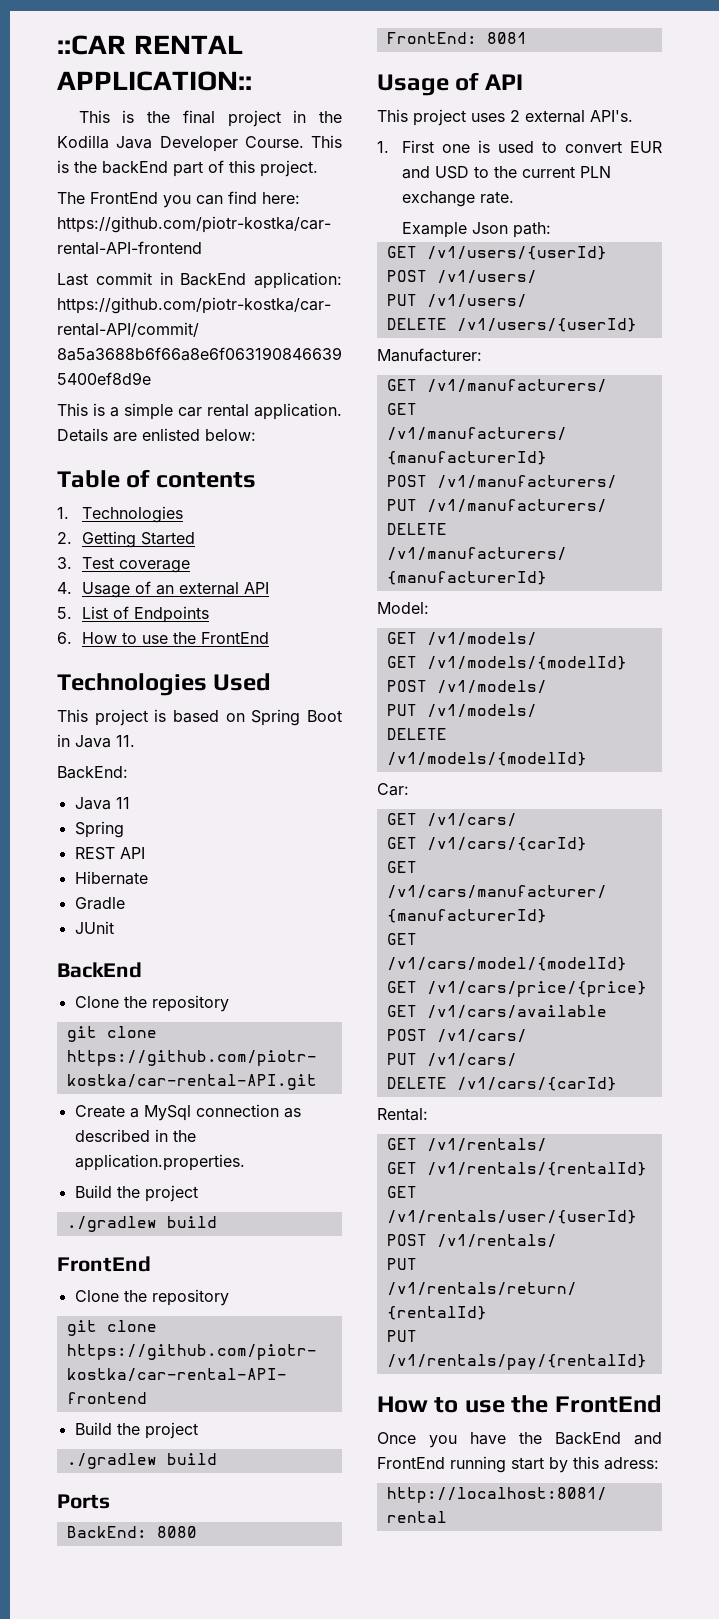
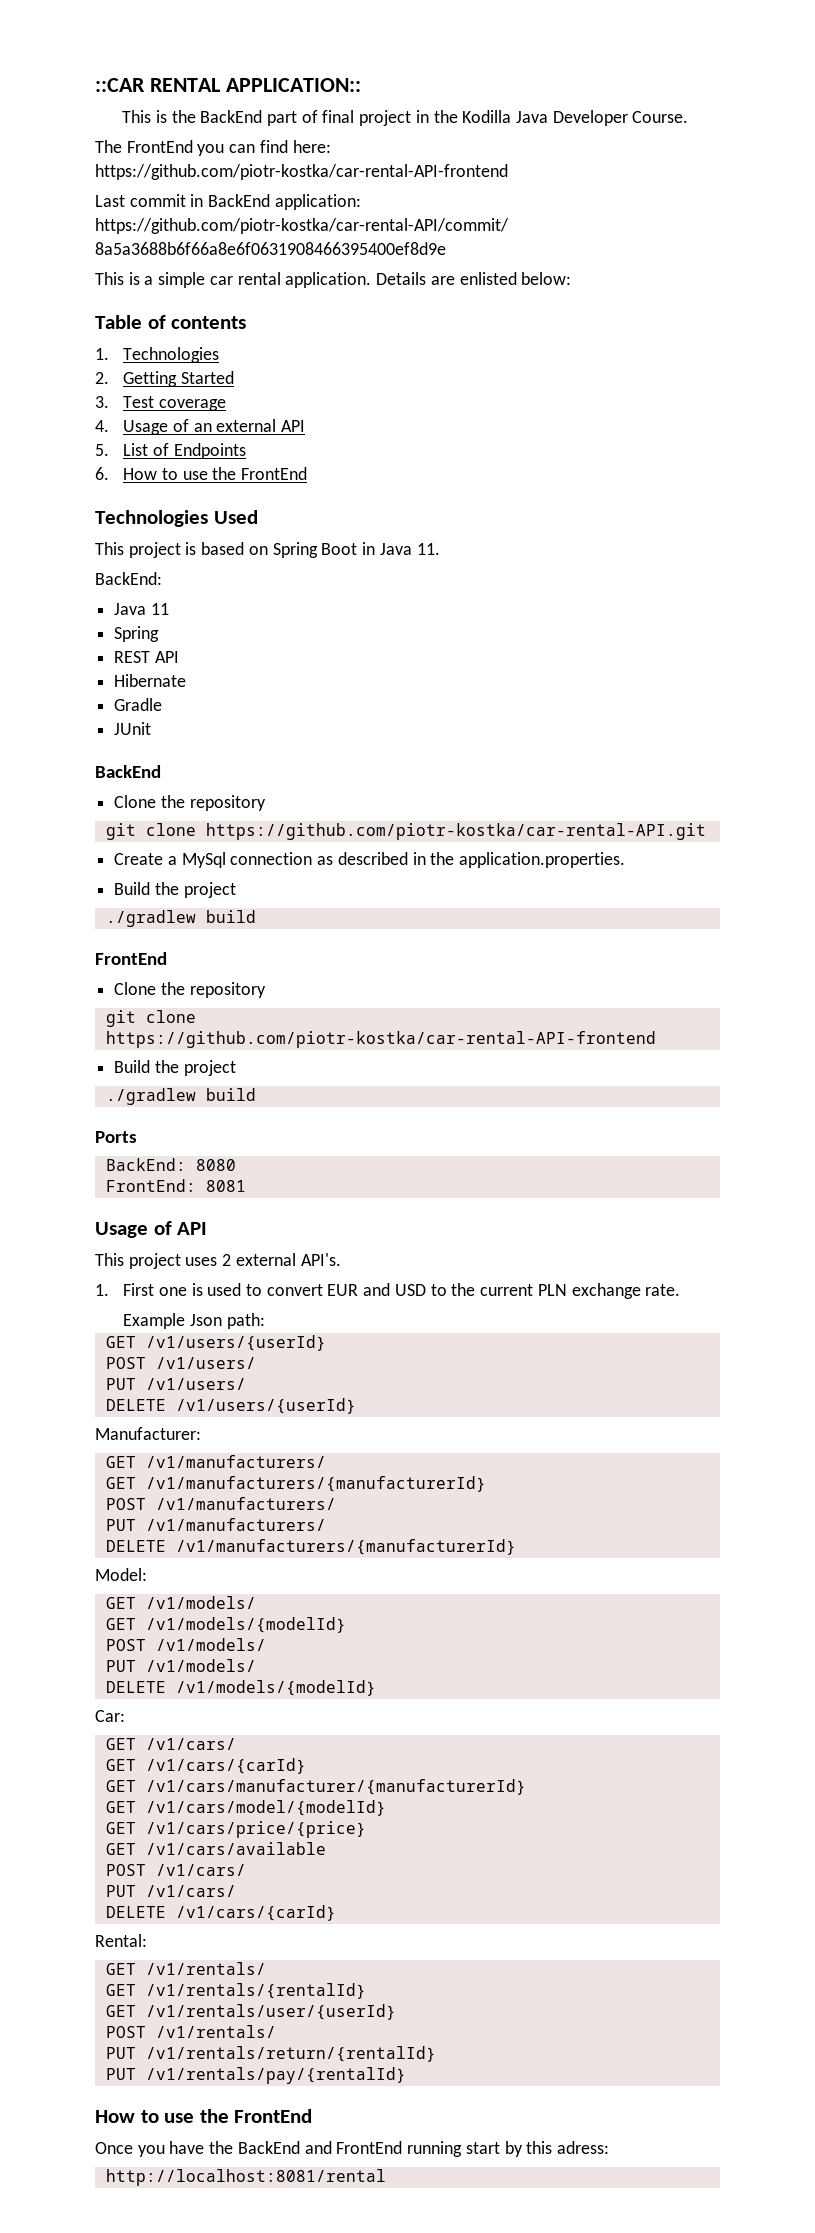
(171, 117) none -> [200,110,318,126] BackEnd part of
[311,135,342,148] [57,160,318,177] This is the backEnd part of this project. -> (689, 117) none

